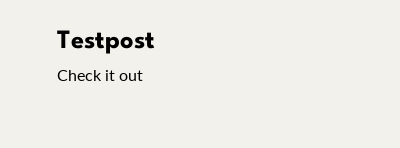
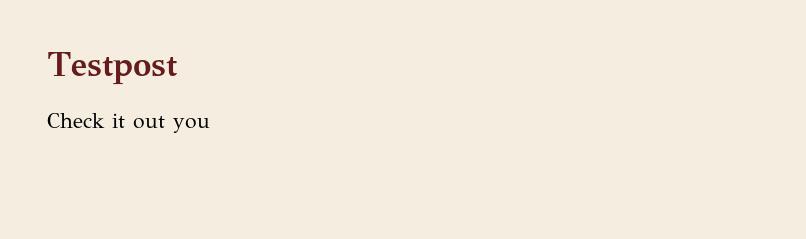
(144, 75) none -> [173,118,210,133] you

